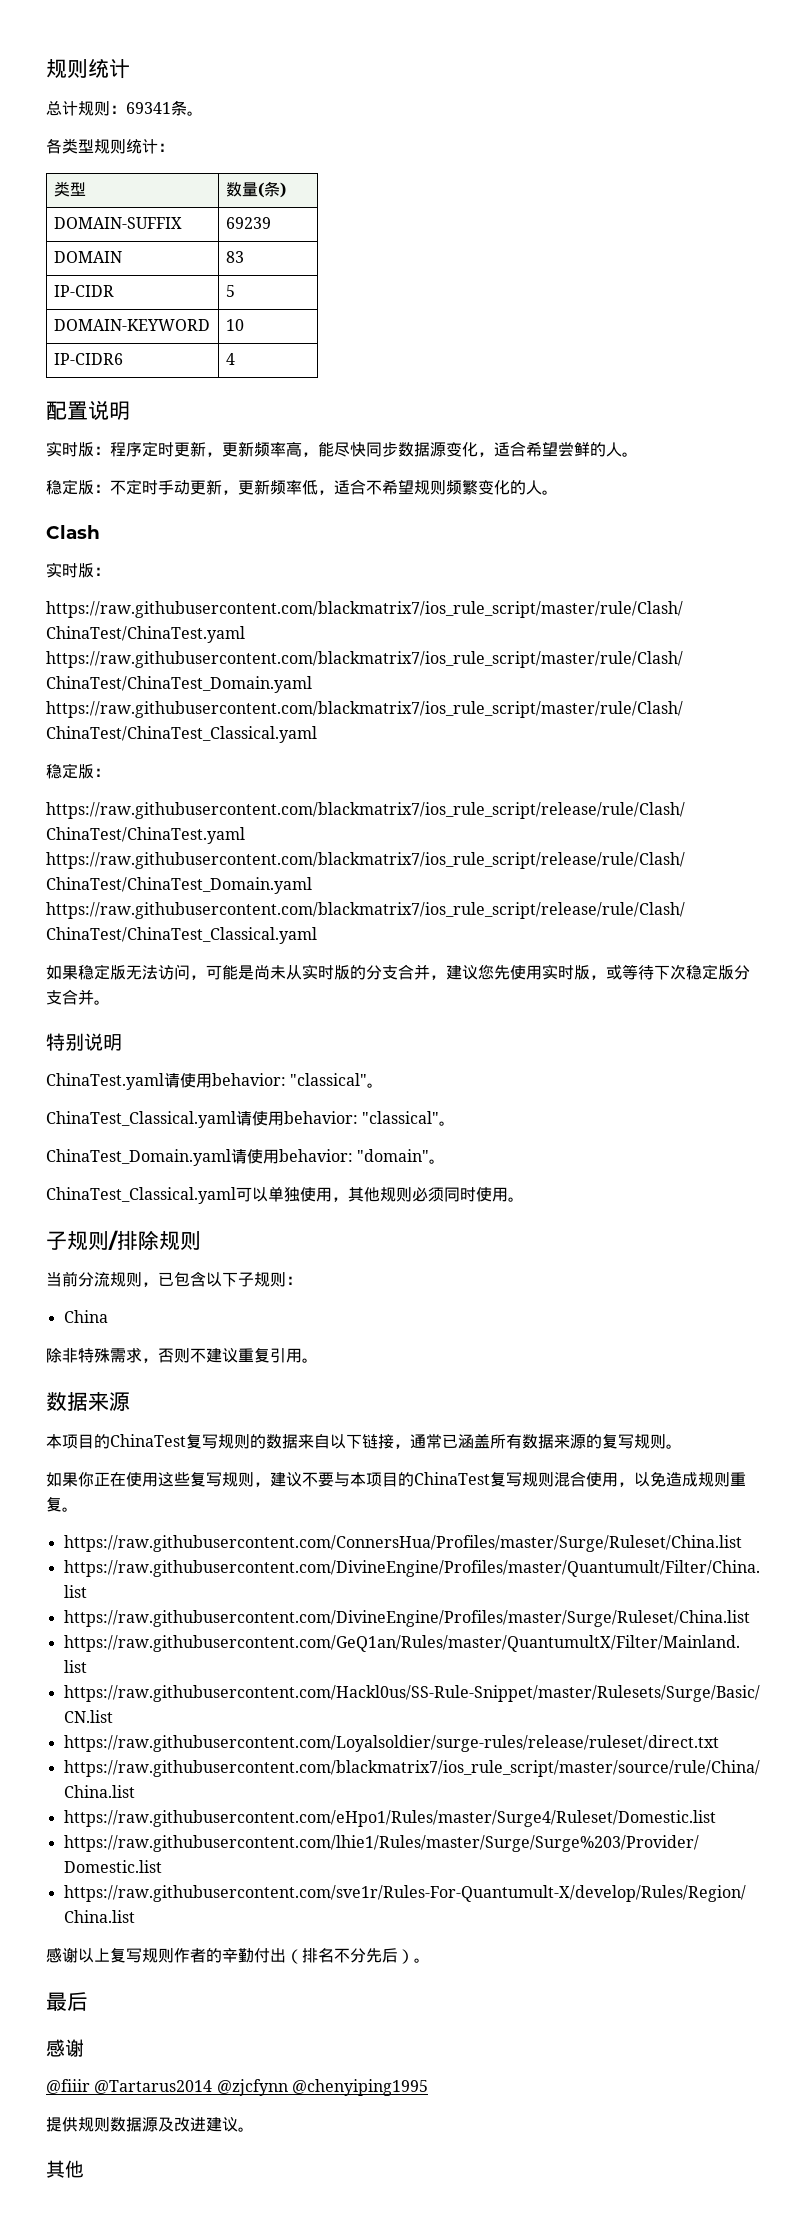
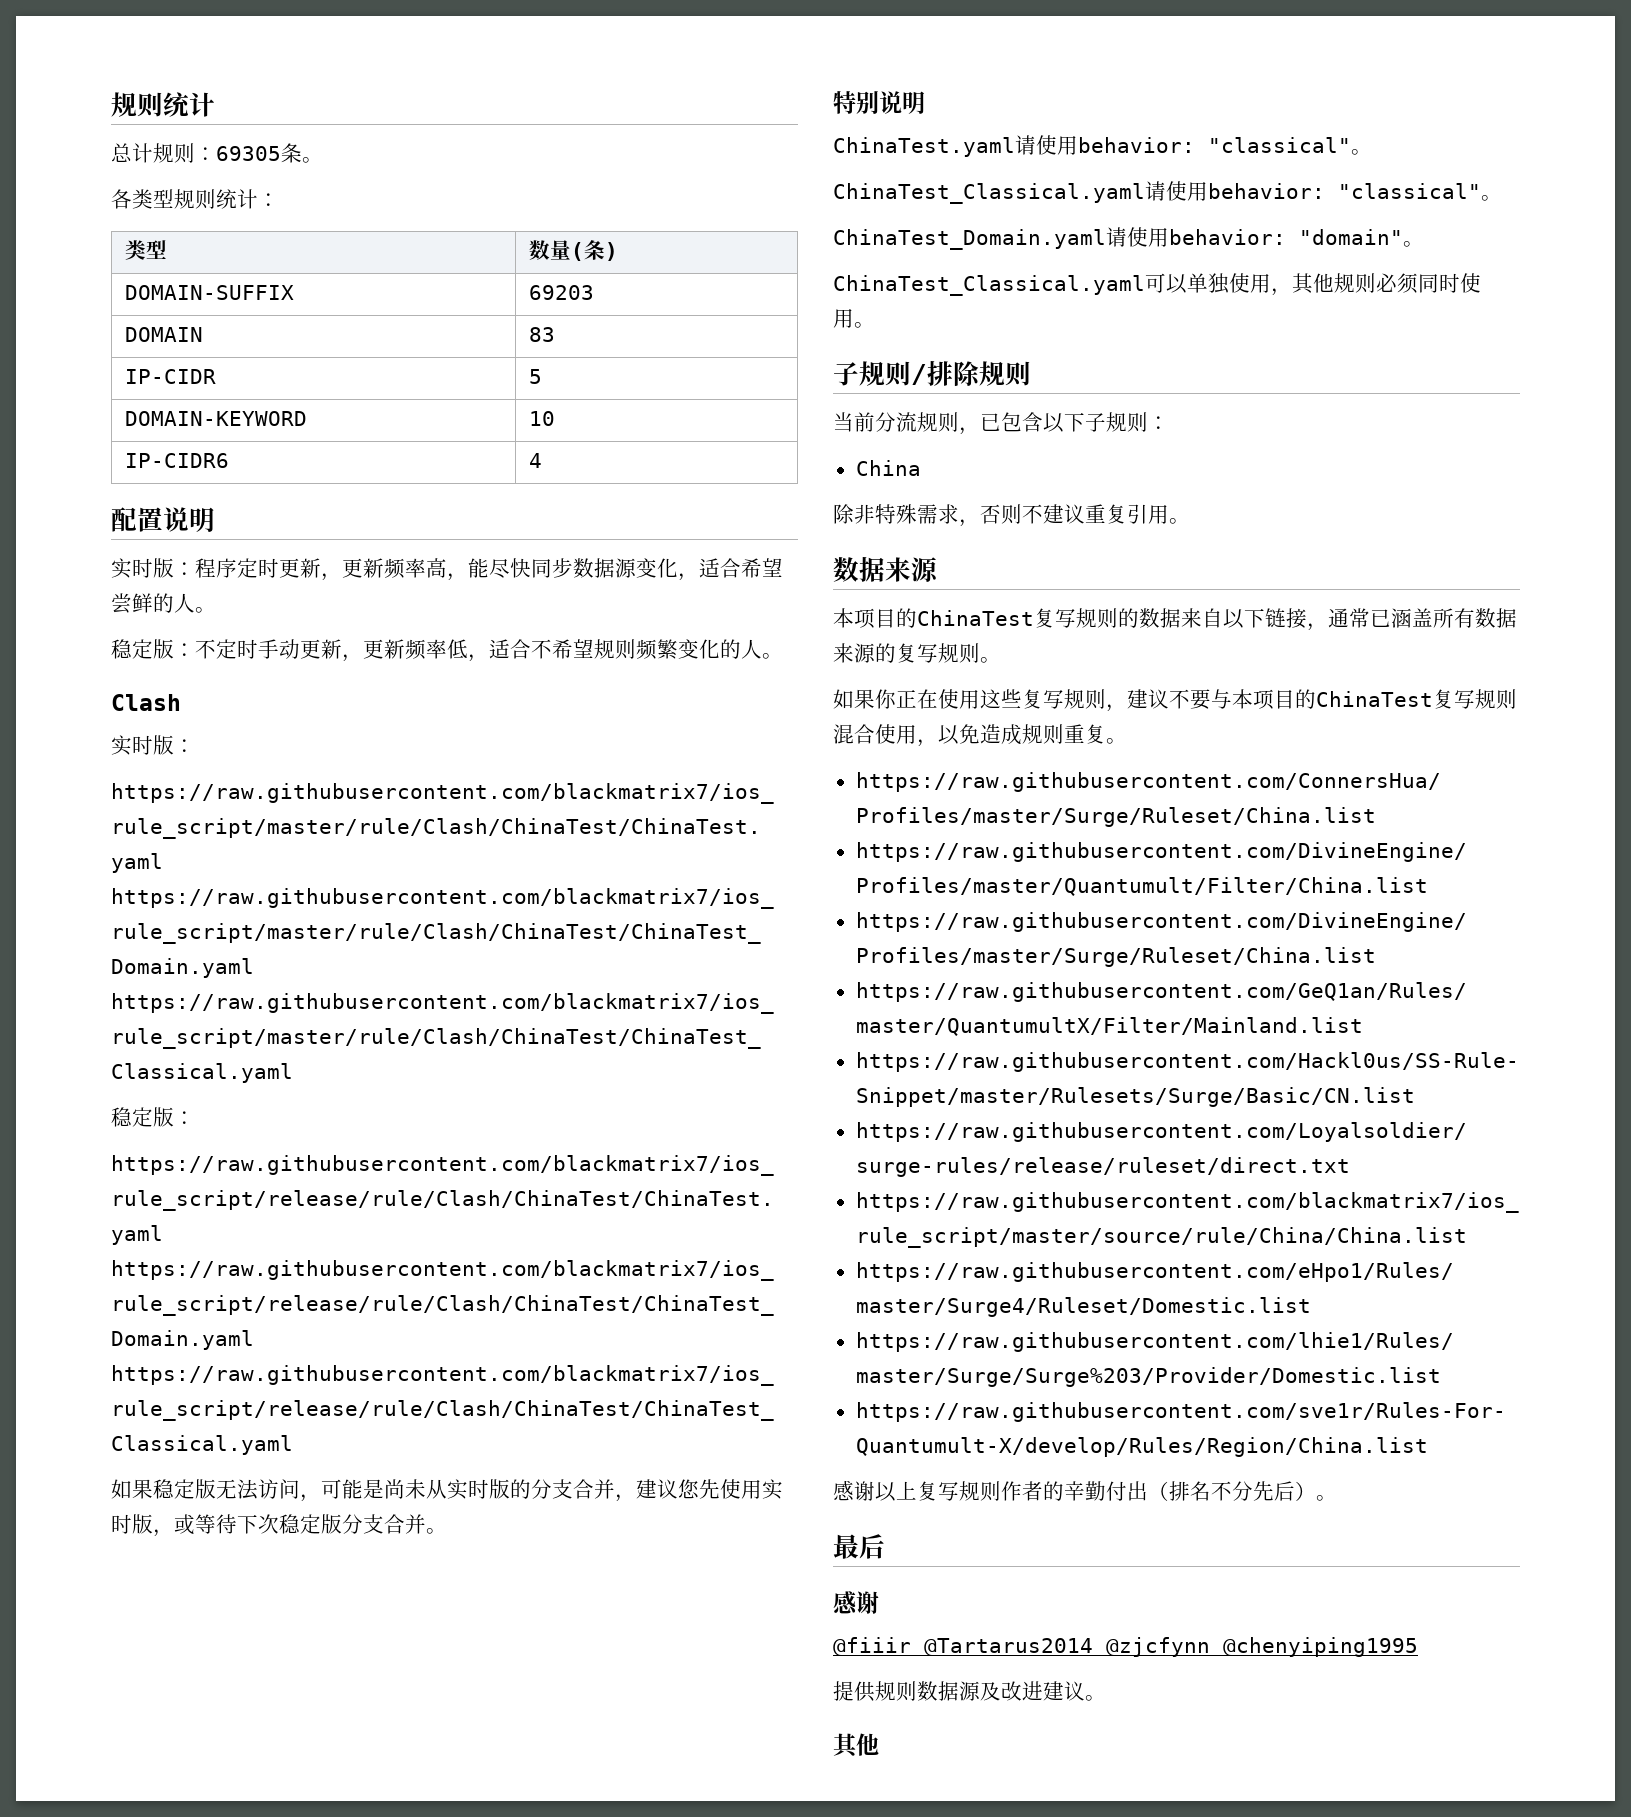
[126,102,171,114] 69341 -> [216,146,281,161] 69305
[225,217,271,229] 69239 -> [529,285,595,300] 69203

